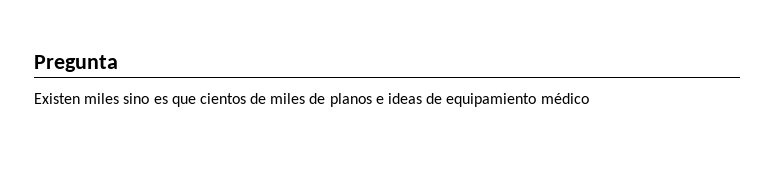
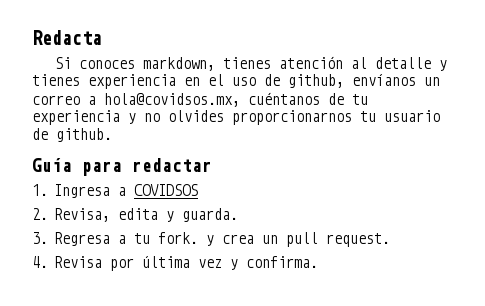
[34,55,118,72] [34,93,589,107] Pregunta // Existen miles sino es que cientos de miles de planos e ideas de equipamiento médico -> [32,30,102,45] [55,56,448,71] [32,74,440,89] [32,92,368,107] [32,110,440,125] [32,128,112,142] [32,158,212,176] [32,184,199,198] [32,208,239,222] [32,232,391,247] [32,256,319,271] Redacta // Si conoces markdown, tienes atención al detalle y tienes experiencia en el uso de github, envíanos un correo a hola@covidsos.mx, cuéntanos de tu experiencia y no olvides proporcionarnos tu usuario de github. // Guía para redactar // 1. Ingresa a COVIDSOS // 2. Revisa, edita y guarda. // 3. Regresa a tu fork. y crea un pull request. // 4. Revisa por última vez y confirma.

